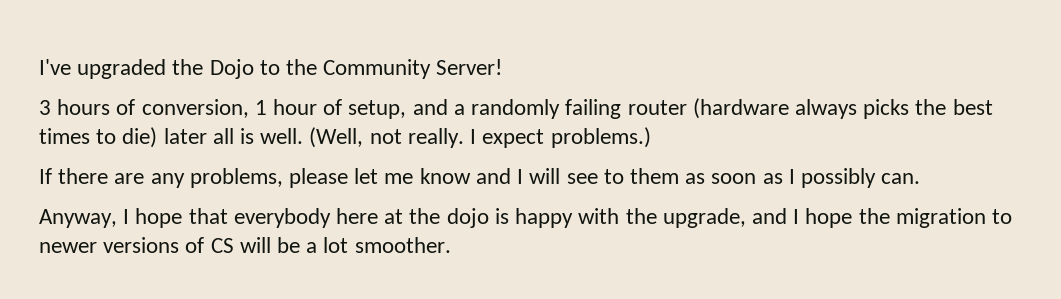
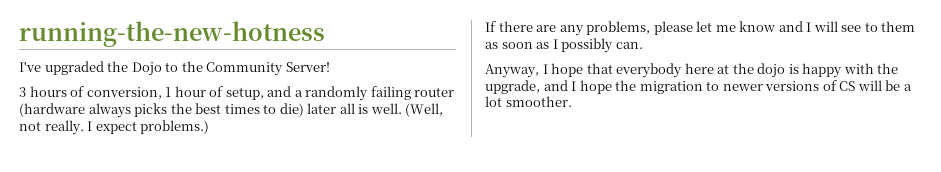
(39, 67) none -> [19,21,325,47] running-the-new-hotness //

